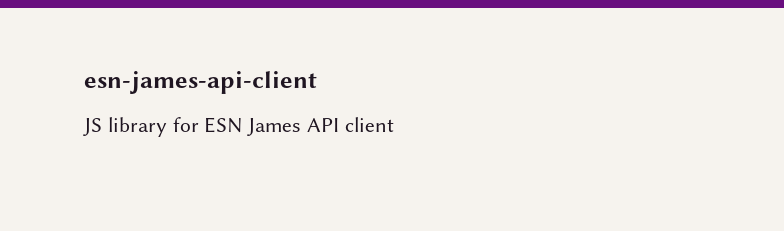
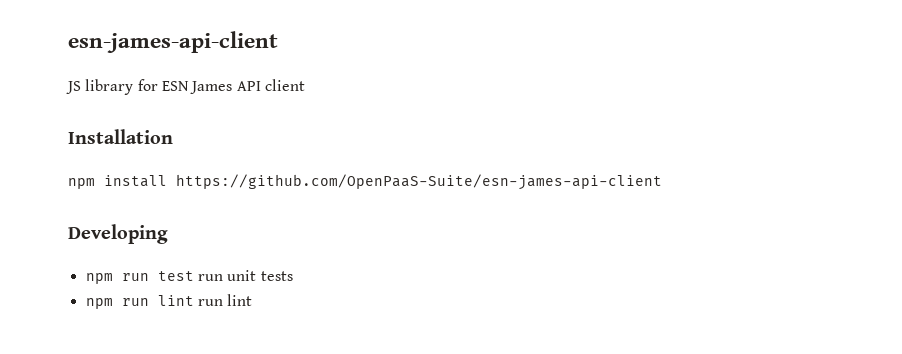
(394, 124) none -> [68,129,173,144] [68,174,662,190] [68,224,168,244] [85,270,293,284] [85,294,253,309] // Installation // npm install https://github.com/OpenPaaS-Suite/esn-james-api-client // Developing // npm run test run unit tests // npm run lint run lint

